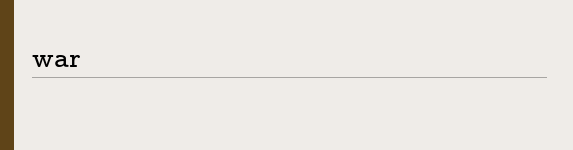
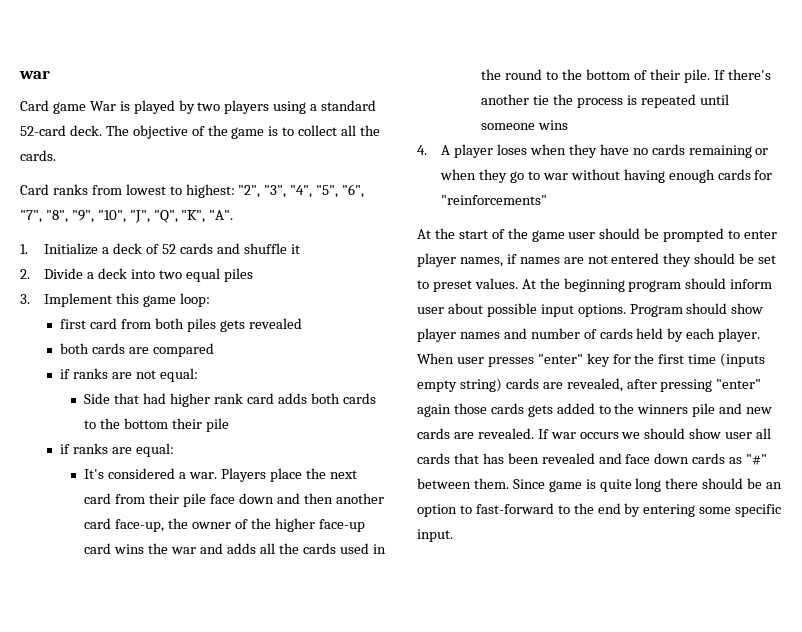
[32,55,81,67] war -> [19,70,50,79] [20,100,377,114] [20,125,381,139] [20,150,56,161] [20,184,365,198] [20,210,234,223] [20,243,300,255] [20,268,253,282] [20,293,210,307] [60,318,302,332] [60,343,214,357] [60,368,198,382] [84,393,376,407] [84,418,230,432] [60,443,174,457] [84,468,357,482] [84,493,384,507] [84,518,365,532] [84,543,386,554] [481,69,771,83] [481,94,729,108] [481,120,569,130] [417,144,769,158] [440,169,773,183] [441,195,548,205] [417,228,778,242] [417,253,777,267] [417,278,773,292] [417,303,764,317] [417,328,761,342] [417,353,766,367] [417,378,762,392] [417,403,773,417] [417,428,772,439] [417,453,768,465] [417,478,783,492] [417,503,782,517] [417,529,453,542] war // Card game War is played by two players using a standard 52-card deck. The objective of the game is to collect all the cards. // Card ranks from lowest to highest: "2", "3", "4", "5", "6", "7", "8", "9", "10", "J", "Q", "K", "A". // 1. Initialize a deck of 52 cards and shuffle it // 2. Divide a deck into two equal piles // 3. Implement this game loop: // first card from both piles gets revealed // both cards are compared // if ranks are not equal: // Side that had higher rank card adds both cards to the bottom their pile // if ranks are equal: // It's considered a war. Players place the next card from their pile face down and then another card face-up, the owner of the higher face-up card wins the war and adds all the cards used in the round to the bottom of their pile. If there's another tie the process is repeated until someone wins // 4. A player loses when they have no cards remaining or when they go to war without having enough cards for "reinforcements" // At the start of the game user should be prompted to enter player names, if names are not entered they should be set to preset values. At the beginning program should inform user about possible input options. Program should show player names and number of cards held by each player. When user presses "enter" key for the first time (inputs empty string) cards are revealed, after pressing "enter" again those cards gets added to the winners pile and new cards are revealed. If war occurs we should show user all cards that has been revealed and face down cards as "#" between them. Since game is quite long there should be an option to fast-forward to the end by entering some specific input.

